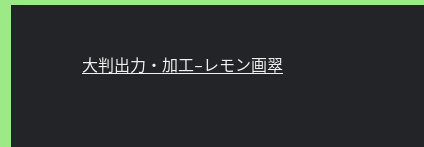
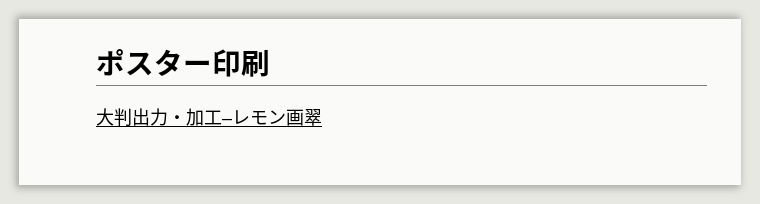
(82, 65) none -> [96,49,270,77] ポスター印刷 //

